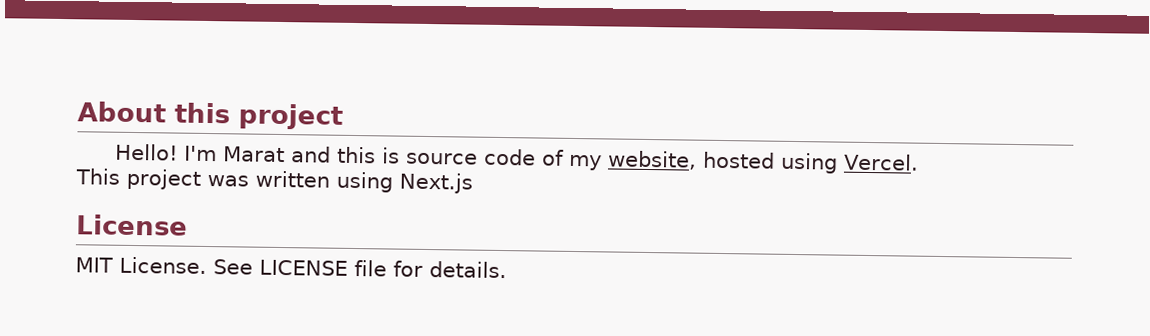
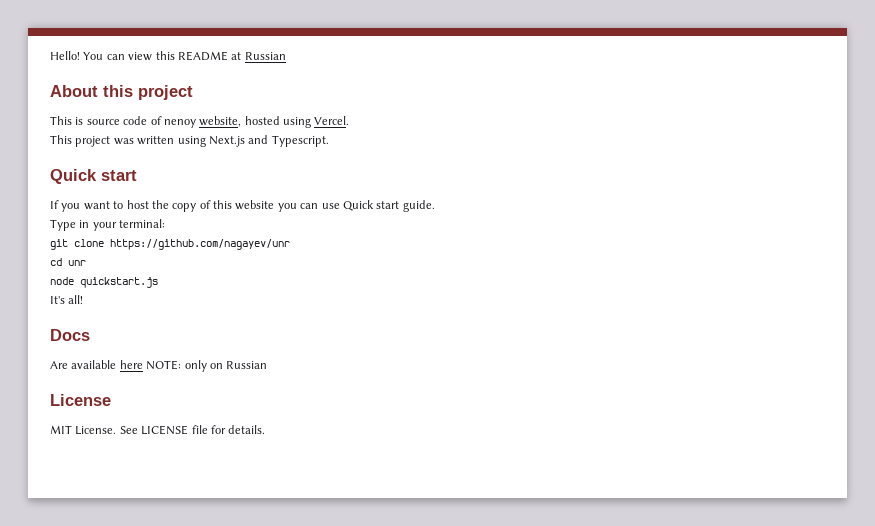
[77,101,343,130] [114,143,376,164] About this project // Hello! I'm Marat and this -> [50,51,286,61] [50,85,193,100] [50,116,72,125] Hello! You can view this README at Russian // About this project // This
[567,154,602,171] my -> [163,119,196,128] nenoy
(473, 183) none -> [248,135,329,147] [50,169,137,184] [50,200,435,212] [50,219,166,231] [50,239,290,250] [50,258,86,266] [50,277,158,288] [50,295,84,304] [50,329,90,341] [50,360,268,372] and Typescript. // Quick start // If you want to host the copy of this website you can use Quick start guide. // Type in your terminal: // git clone https://github.com/nagayev/unr // cd unr // node quickstart.js // It's all! // Docs // Are available here NOTE: only on Russian

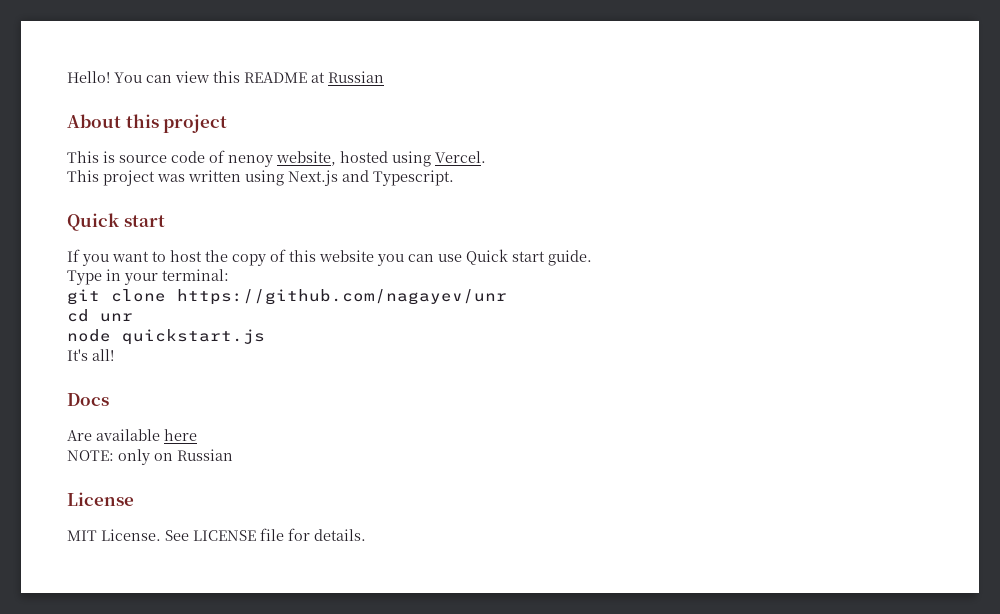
(143, 364) none -> (197, 435) //

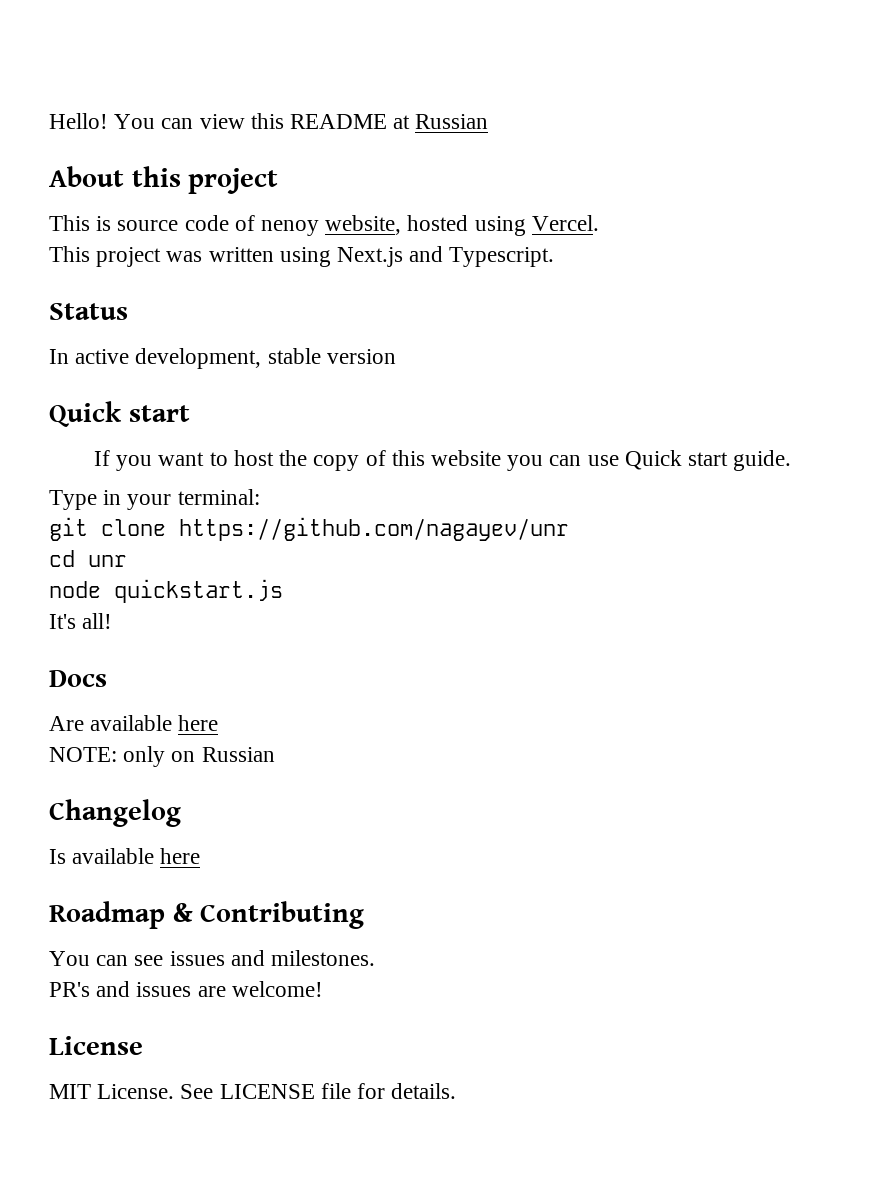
(454, 178) none -> [49,303,128,320] [49,348,396,369] // Status // In active development, stable version
(233, 455) none -> [49,799,181,827] [49,848,201,864] [49,901,365,929] [49,950,376,966] [49,981,323,997] // Changelog // Is available here // Roadmap & Contributing // You can see issues and milestones. // PR's and issues are welcome!

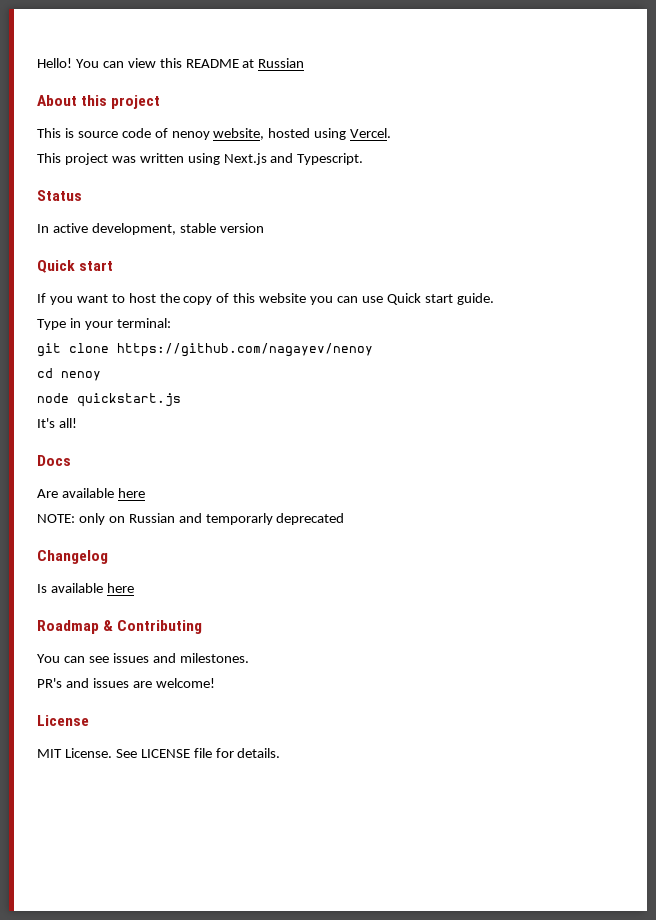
[179,517,569,541] https://github.com/nagayev/unr -> [117,343,373,357] https://github.com/nagayev/nenoy
[88,555,127,567] unr -> [61,371,101,381] nenoy
(275, 754) none -> [178,513,345,525] and temporarly deprecated

